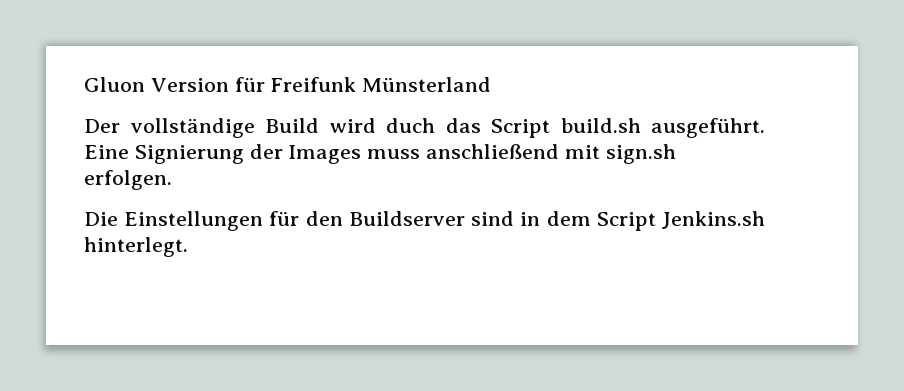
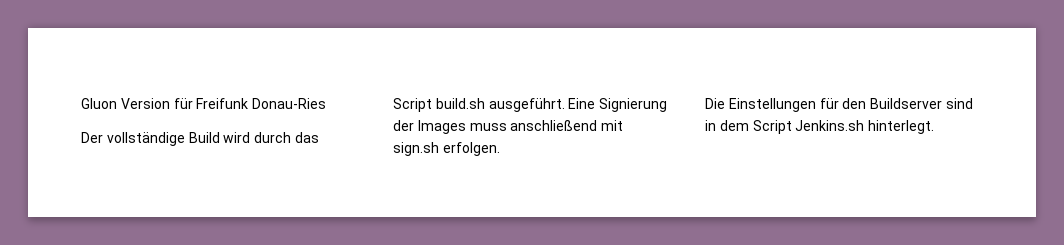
[362,77,492,92] Münsterland -> [252,98,327,109] Donau-Ries
[386,118,435,133] duch -> [254,132,292,143] durch

